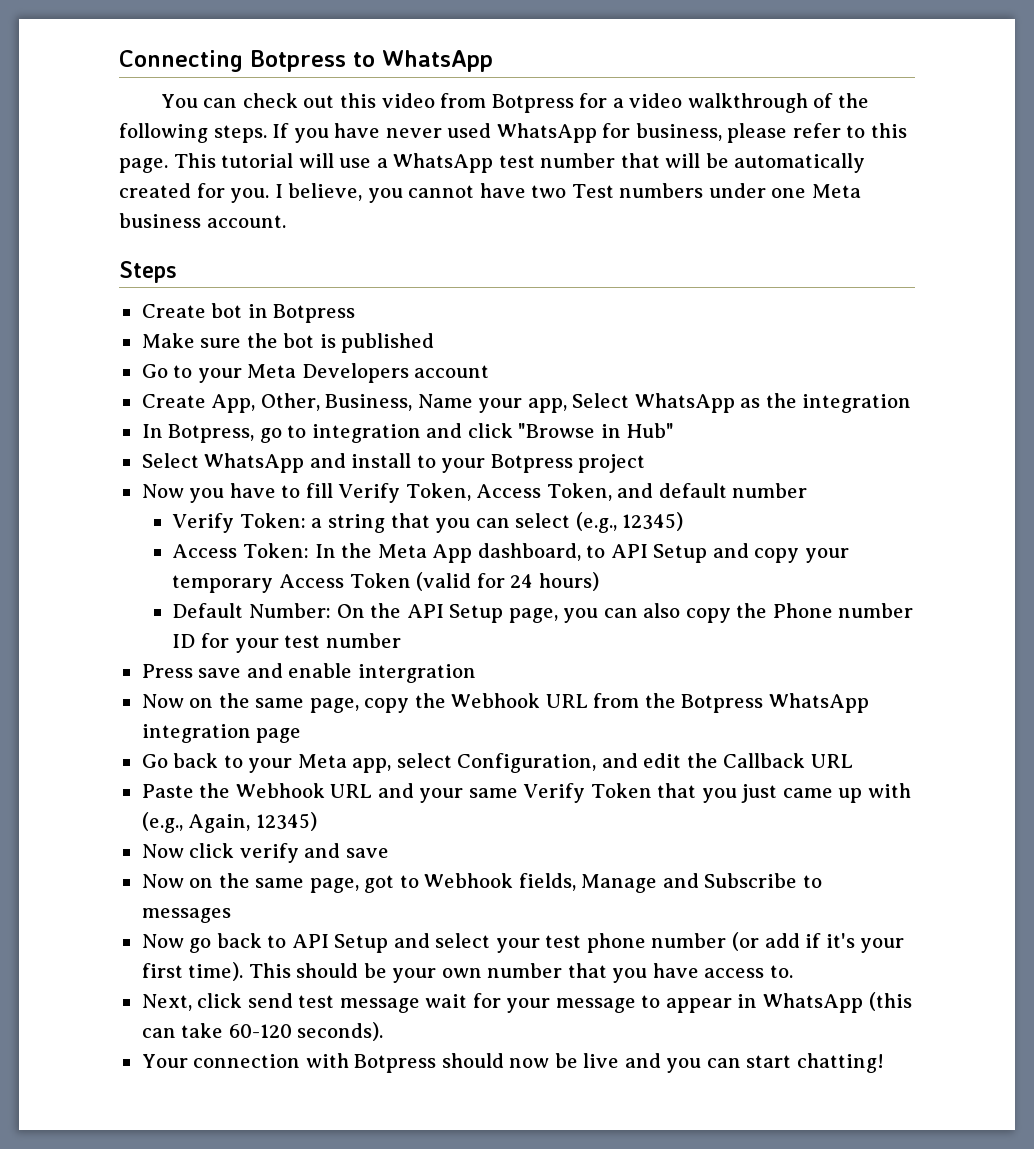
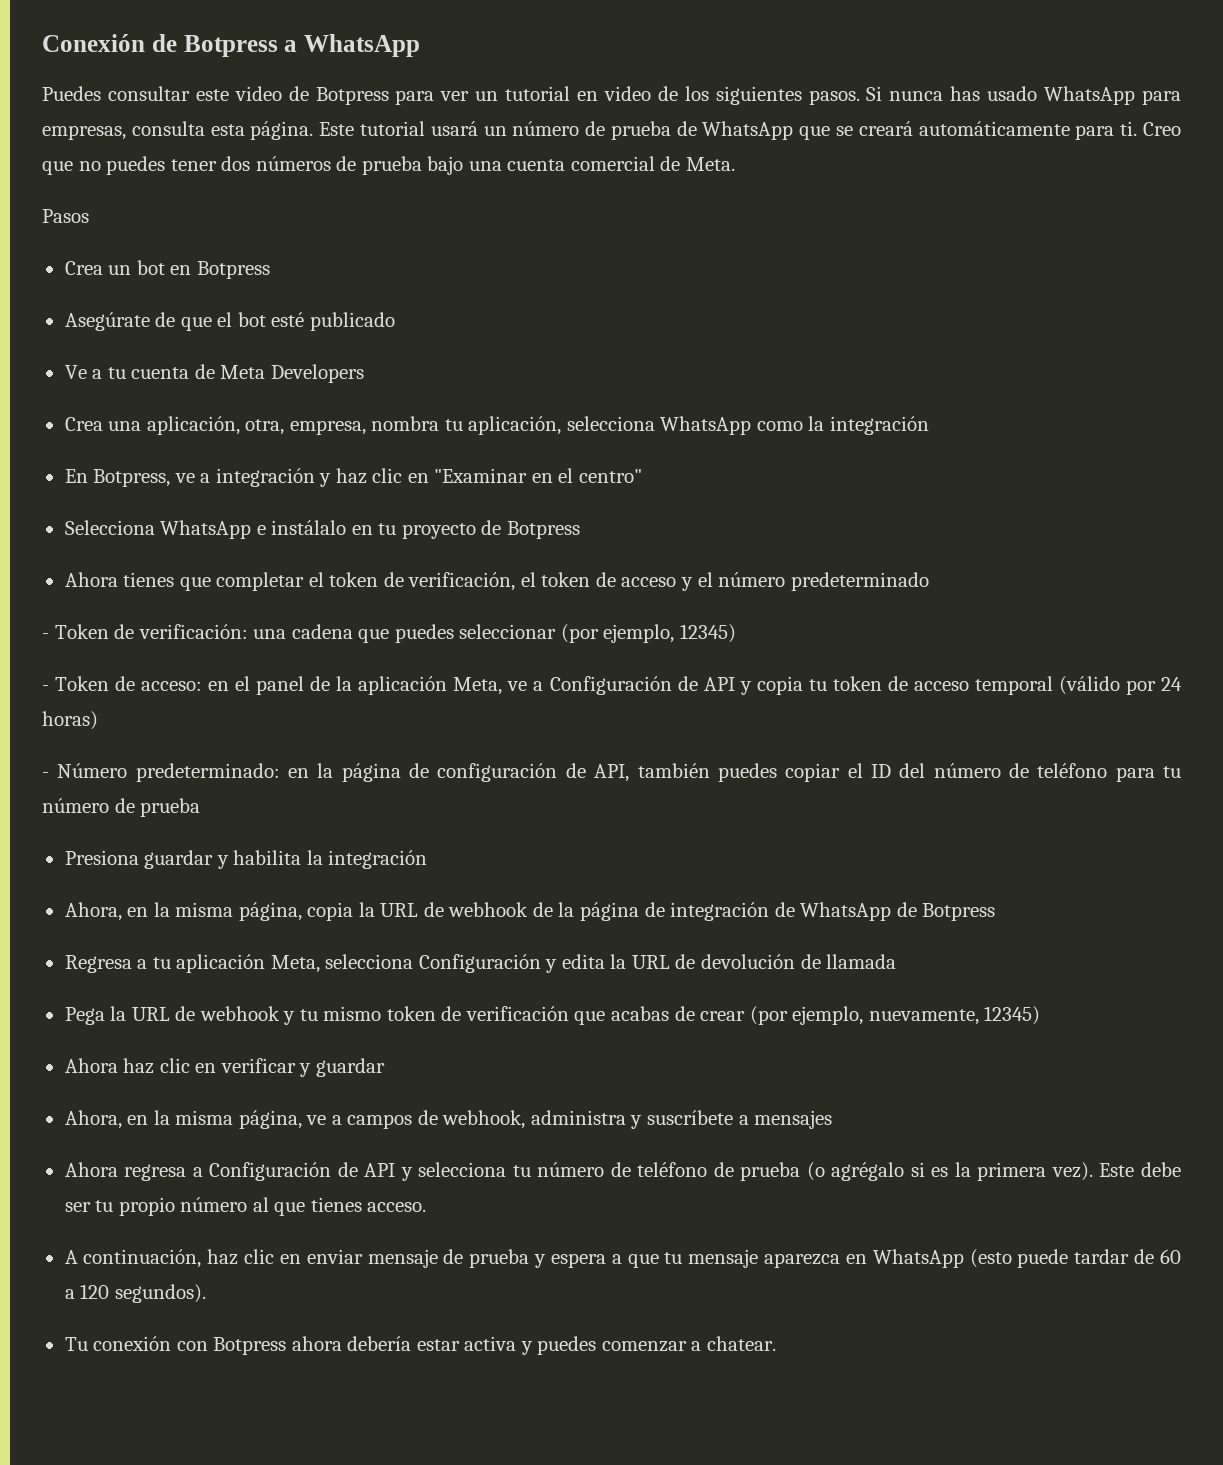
[119,50,493,72] [160,93,869,113] [119,123,907,143] [119,153,866,173] [119,183,861,203] [119,213,286,228] [119,261,177,283] [141,303,356,323] [141,333,435,353] [141,363,490,383] [141,393,912,413] [141,423,675,443] [141,453,646,473] [141,483,808,503] [172,512,684,533] [172,543,849,563] [172,572,599,593] [172,603,914,623] [172,633,401,653] [141,663,476,683] [141,693,869,713] [141,724,302,743] [141,753,853,773] [141,783,911,803] [141,812,317,833] [141,843,389,863] [141,873,822,893] [141,908,231,923] [141,932,905,953] [141,962,793,983] [141,992,912,1013] [141,1022,384,1041] [141,1053,884,1073] Connecting Botpress to WhatsApp // You can check out this video from Botpress for a video walkthrough of the following steps. If you have never used WhatsApp for business, please refer to this page. This tutorial will use a WhatsApp test number that will be automatically created for you. I believe, you cannot have two Test numbers under one Meta business account. // Steps // Create bot in Botpress // Make sure the bot is published // Go to your Meta Developers account // Create App, Other, Business, Name your app, Select WhatsApp as the integration // In Botpress, go to integration and click "Browse in Hub" // Select WhatsApp and install to your Botpress project // Now you have to fill Verify Token, Access Token, and default number // Verify Token: a string that you can select (e.g., 12345) // Access Token: In the Meta App dashboard, to API Setup and copy your temporary Access Token (valid for 24 hours) // Default Number: On the API Setup page, you can also copy the Phone number ID for your test number // Press save and enable intergration // Now on the same page, copy the Webhook URL from the Botpress WhatsApp integration page // Go back to your Meta app, select Configuration, and edit the Callback URL // Paste the Webhook URL and your same Verify Token that you just came up with (e.g., Again, 12345) // Now click verify and save // Now on the same page, got to Webhook fields, Manage and Subscribe to messages // Now go back to API Setup and select your test phone number (or add if it's your first time). This should be your own number that you have access to. // Next, click send test message wait for your message to appear in WhatsApp (this can take 60-120 seconds). // Your connection with Botpress should now be live and you can start chatting! -> [42,34,420,57] [42,86,1182,105] [42,121,1182,140] [42,156,735,175] [42,209,89,223] [64,260,270,279] [64,312,395,331] [64,364,364,383] [64,416,929,435] [64,468,642,487] [64,520,580,539] [64,572,929,591] [42,624,736,643] [42,676,1182,695] [42,711,98,730] [42,763,1181,782] [42,798,201,817] [64,850,428,869] [64,902,996,921] [64,954,897,973] [64,1006,1041,1025] [64,1058,385,1077] [64,1110,833,1129] [64,1162,1181,1181] [64,1197,427,1216] [64,1249,1182,1268] [64,1284,206,1303] [64,1336,776,1355] Conexión de Botpress a WhatsApp // Puedes consultar este video de Botpress para ver un tutorial en video de los siguientes pasos. Si nunca has usado WhatsApp para empresas, consulta esta página. Este tutorial usará un número de prueba de WhatsApp que se creará automáticamente para ti. Creo que no puedes tener dos números de prueba bajo una cuenta comercial de Meta. // Pasos // Crea un bot en Botpress // Asegúrate de que el bot esté publicado // Ve a tu cuenta de Meta Developers // Crea una aplicación, otra, empresa, nombra tu aplicación, selecciona WhatsApp como la integración // En Botpress, ve a integración y haz clic en "Examinar en el centro" // Selecciona WhatsApp e instálalo en tu proyecto de Botpress // Ahora tienes que completar el token de verificación, el token de acceso y el número predeterminado // - Token de verificación: una cadena que puedes seleccionar (por ejemplo, 12345) // - Token de acceso: en el panel de la aplicación Meta, ve a Configuración de API y copia tu token de acceso temporal (válido por 24 horas) // - Número predeterminado: en la página de configuración de API, también puedes copiar el ID del número de teléfono para tu número de prueba // Presiona guardar y habilita la integración // Ahora, en la misma página, copia la URL de webhook de la página de integración de WhatsApp de Botpress // Regresa a tu aplicación Meta, selecciona Configuración y edita la URL de devolución de llamada // Pega la URL de webhook y tu mismo token de verificación que acabas de crear (por ejemplo, nuevamente, 12345) // Ahora haz clic en verificar y guardar // Ahora, en la misma página, ve a campos de webhook, administra y suscríbete a mensajes // Ahora regresa a Configuración de API y selecciona tu número de teléfono de prueba (o agrégalo si es la primera vez). Este debe ser tu propio número al que tienes acceso. // A continuación, haz clic en enviar mensaje de prueba y espera a que tu mensaje aparezca en WhatsApp (esto puede tardar de 60 a 120 segundos). // Tu conexión con Botpress ahora debería estar activa y puedes comenzar a chatear.

